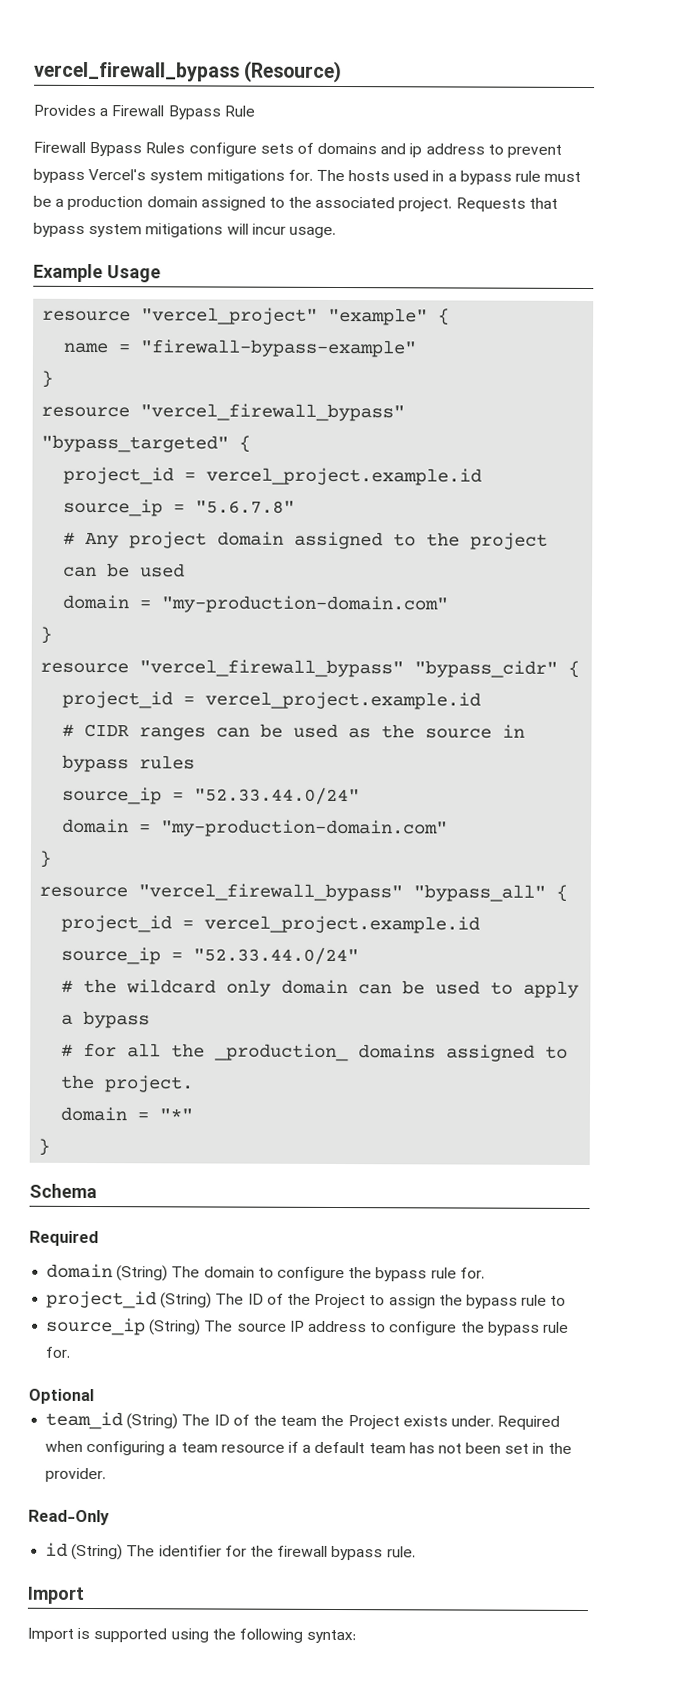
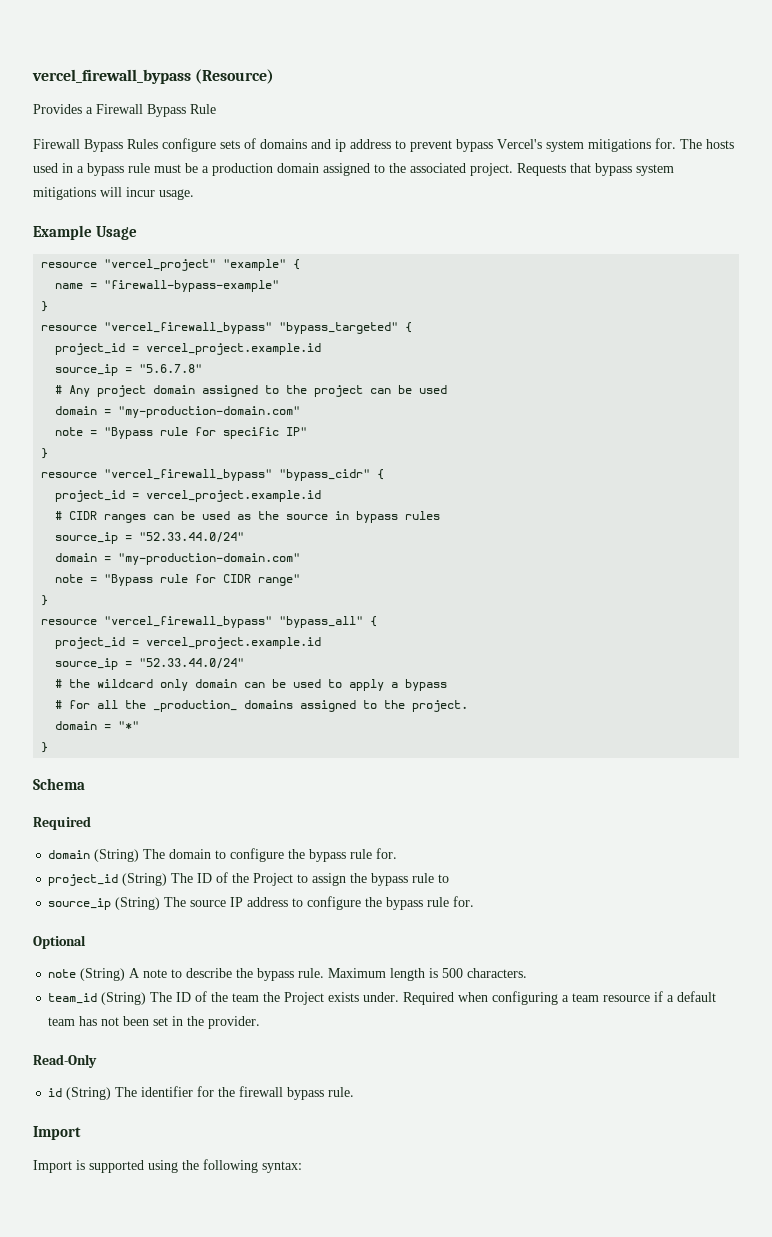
(449, 604) none -> [55,427,308,439] // note = "Bypass rule for specific IP"
(449, 828) none -> [55,574,301,586] // note = "Bypass rule for CIDR range"
(94, 1396) none -> [48,968,528,981] // note (String) A note to describe the bypass rule. Maximum length is 500 characters.

